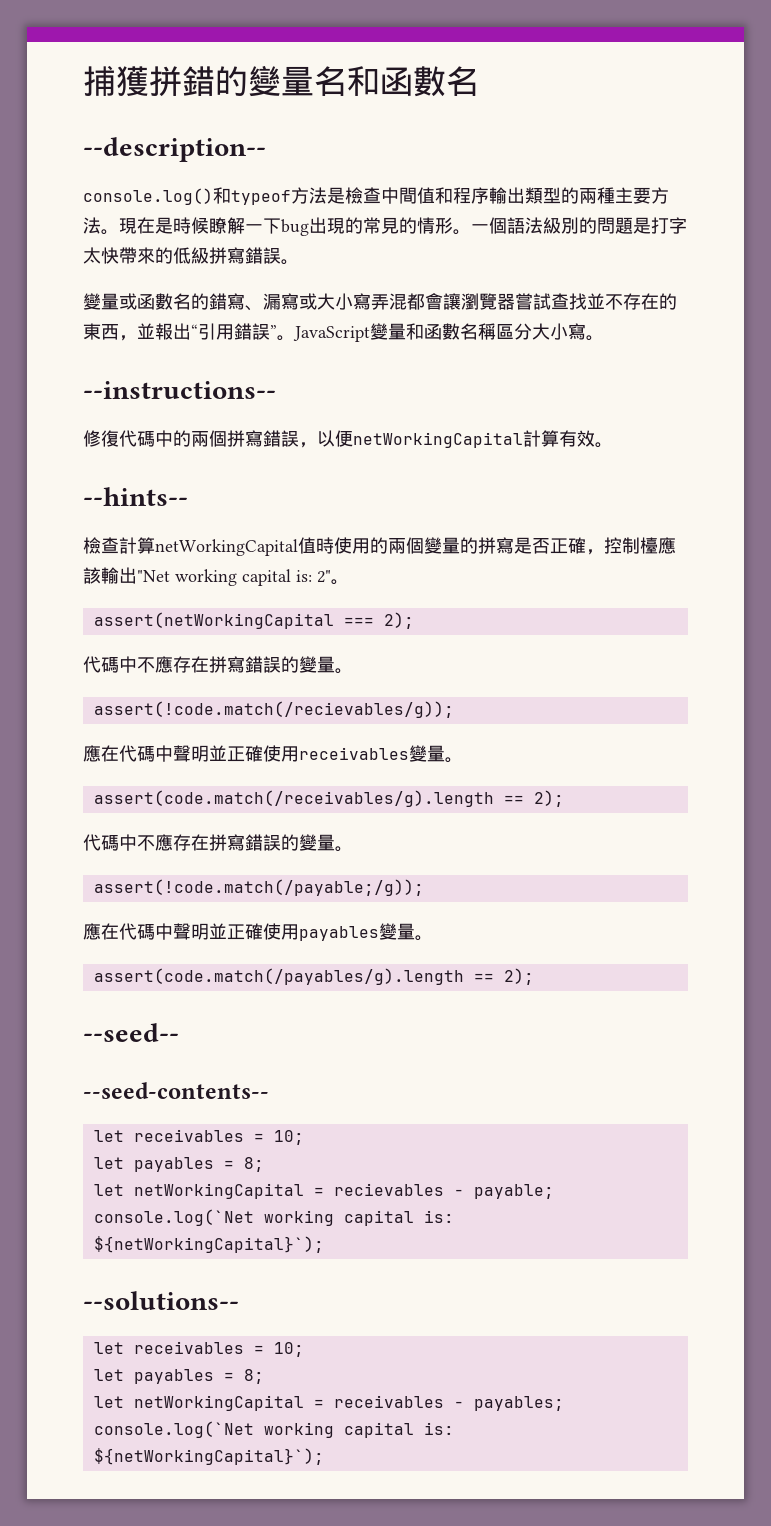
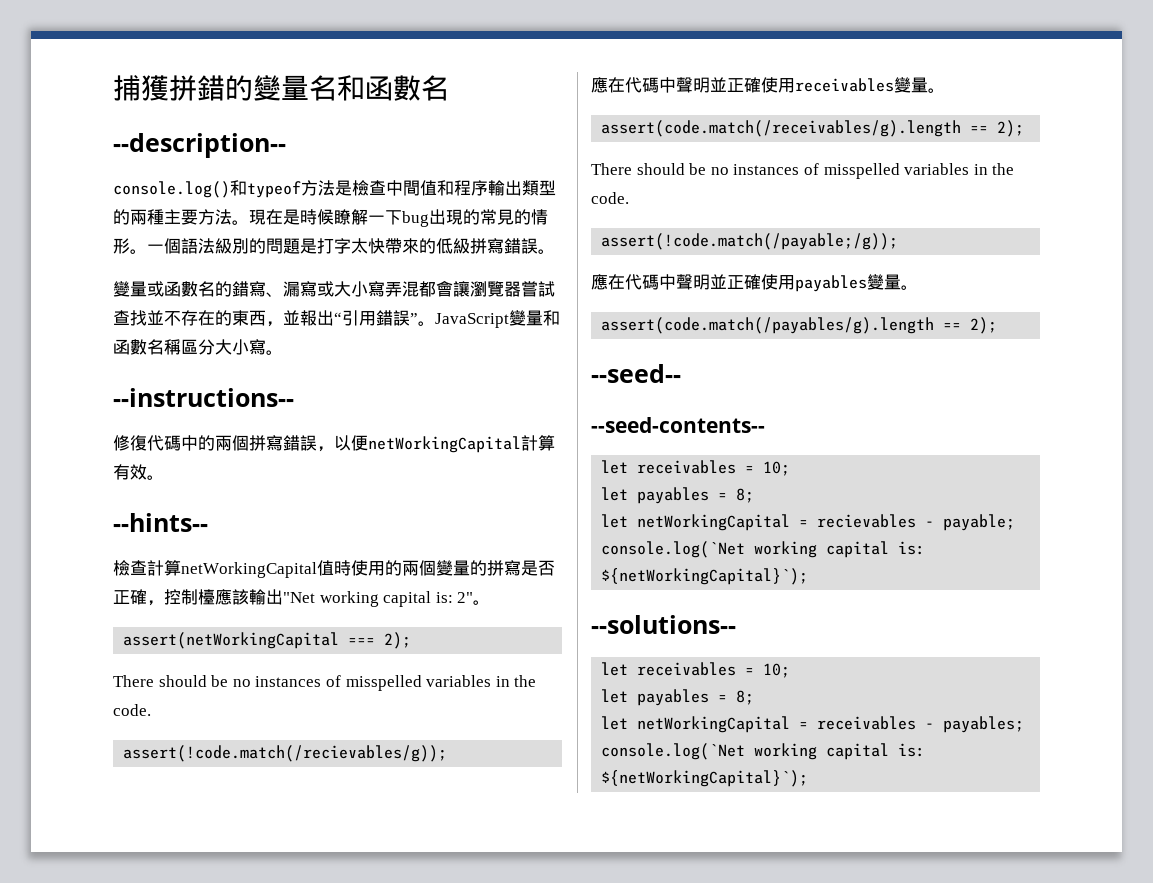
[83,656,353,674] 代碼中不應存在拼寫錯誤的變量。 -> [113,675,537,691] [113,704,151,716] There should be no instances of misspelled variables in the code.
[83,834,353,852] 代碼中不應存在拼寫錯誤的變量。 -> [591,163,1015,179] [591,192,629,204] There should be no instances of misspelled variables in the code.

